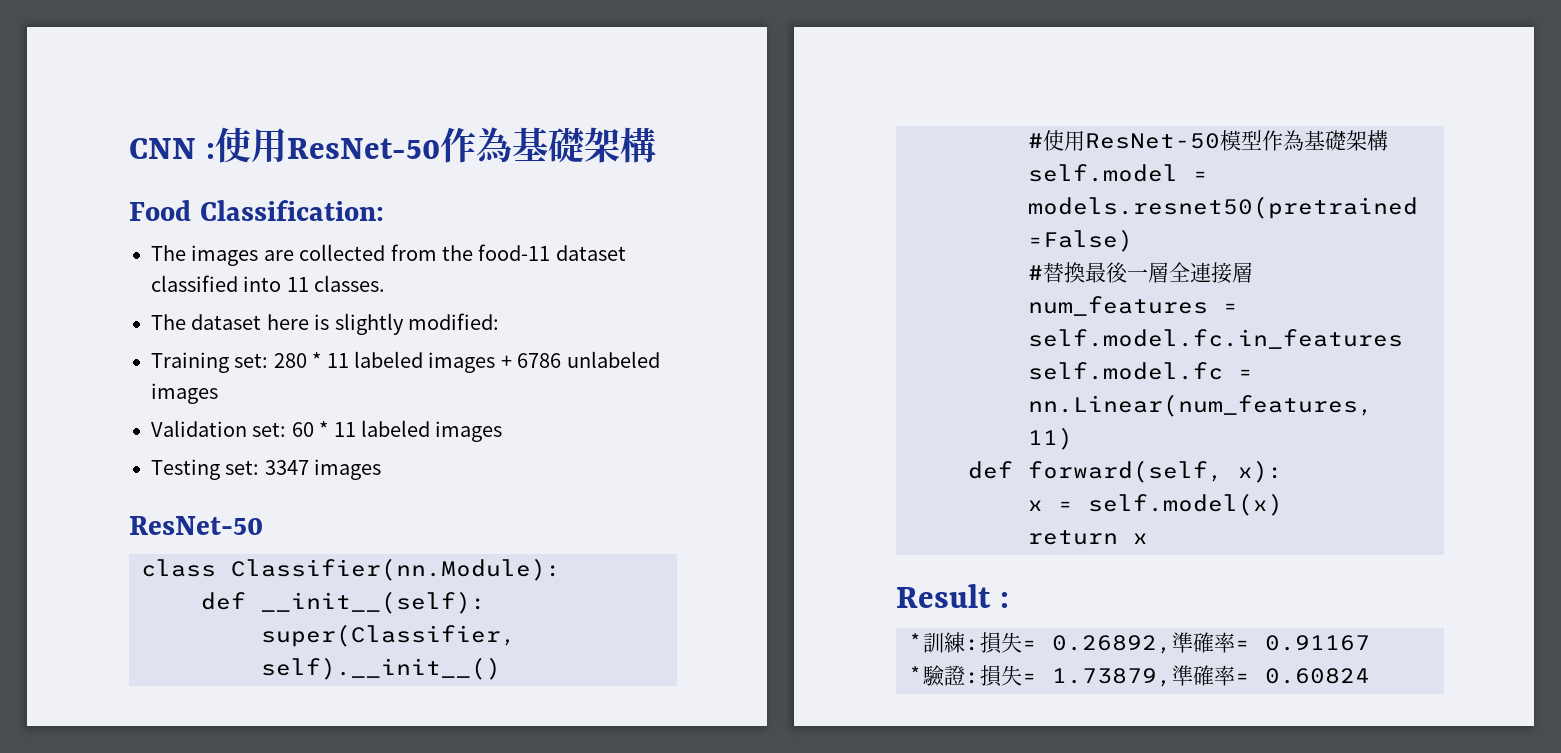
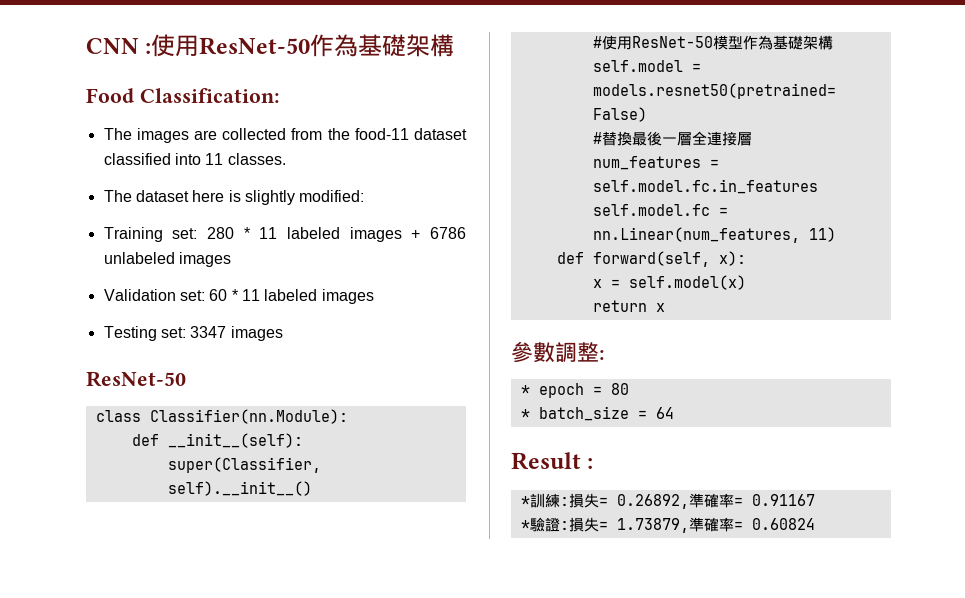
(1148, 538) none -> [511,341,605,363] [520,383,629,398] [520,406,674,421] // 參數調整: // * epoch = 80 // * batch_size = 64

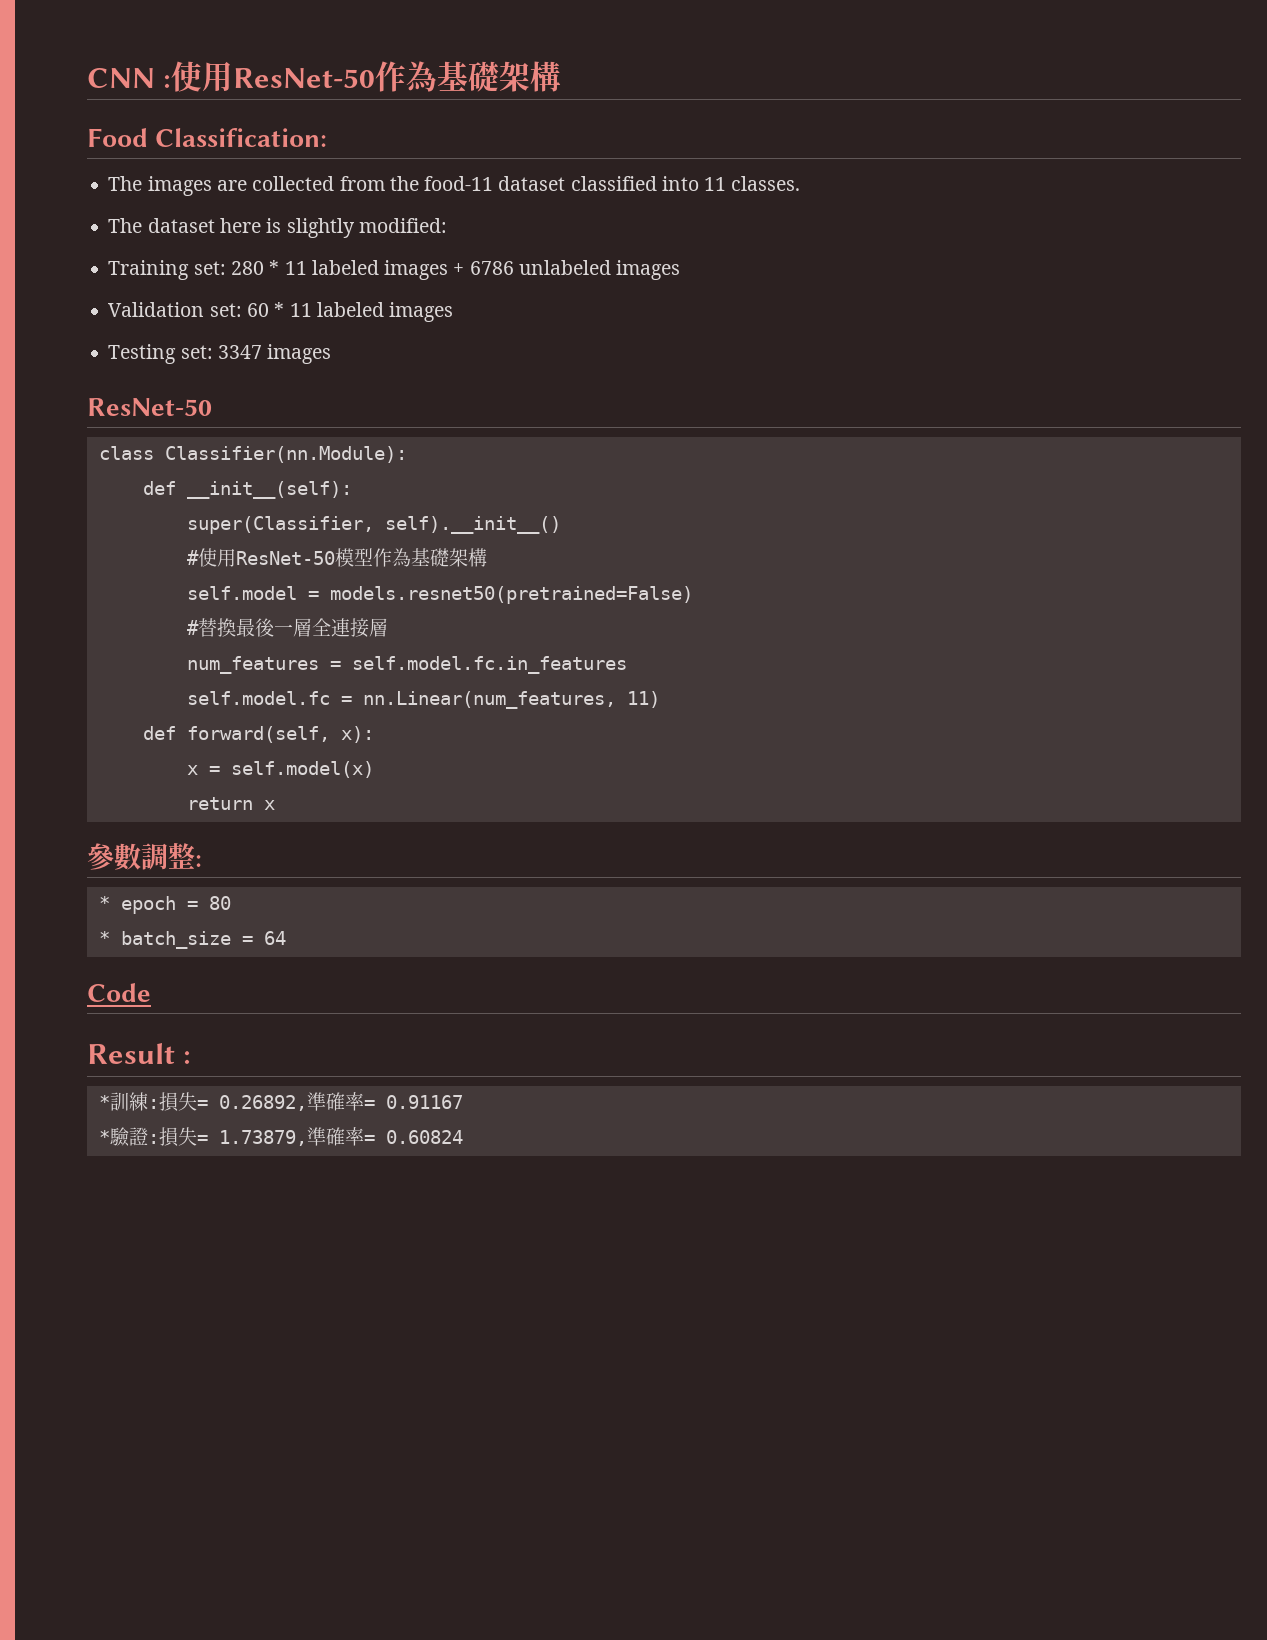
(674, 413) none -> [87,983,151,1002] // Code

